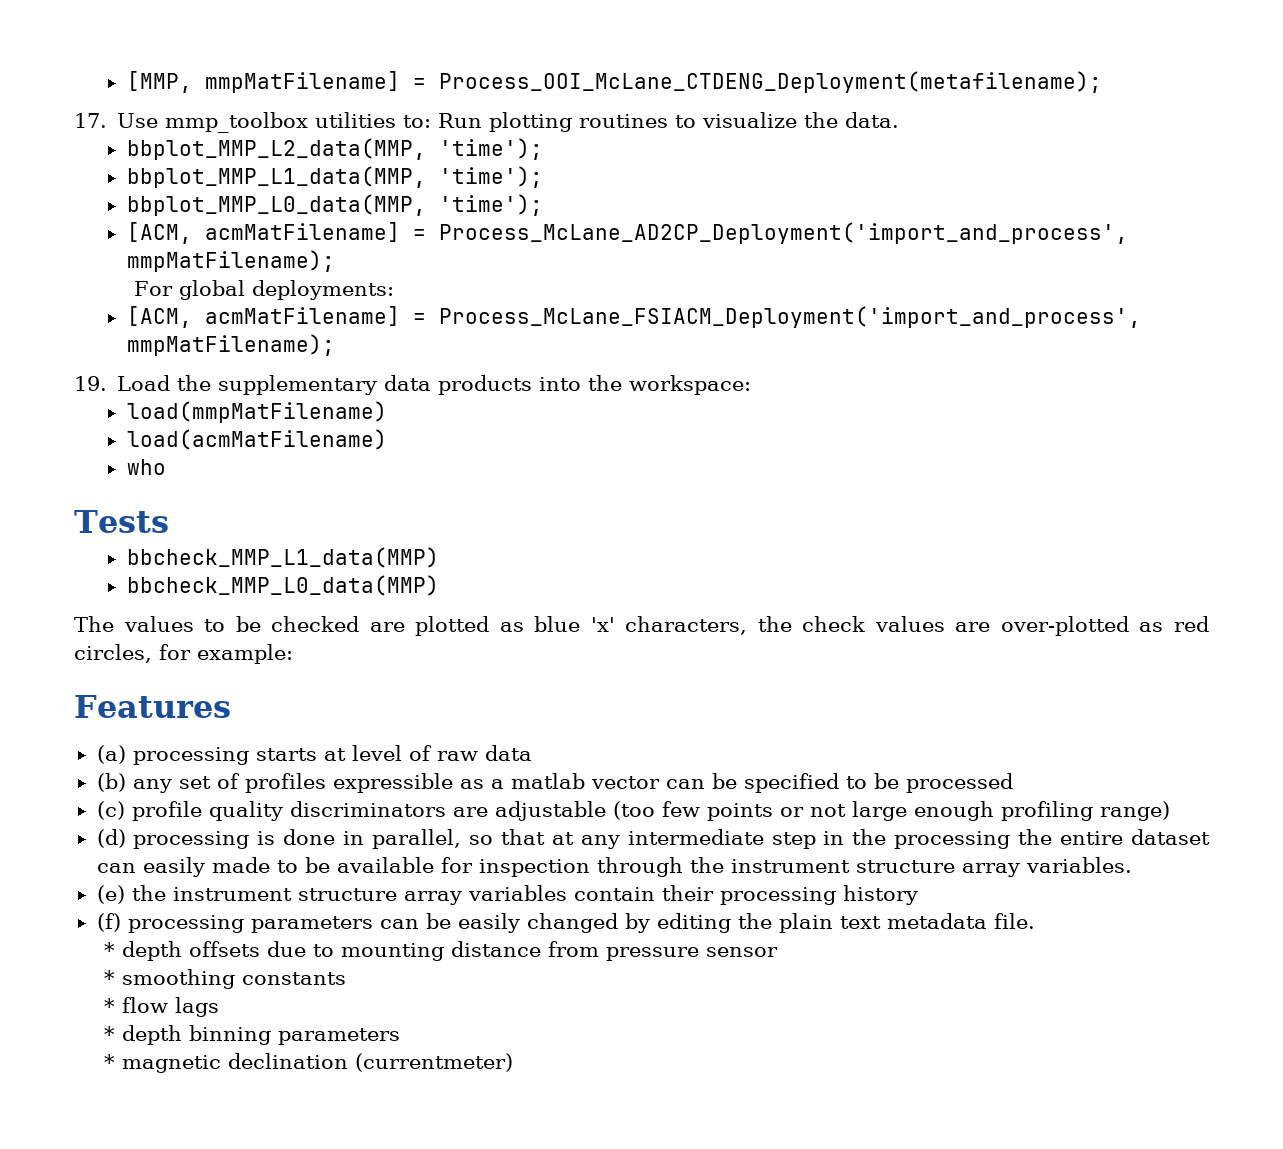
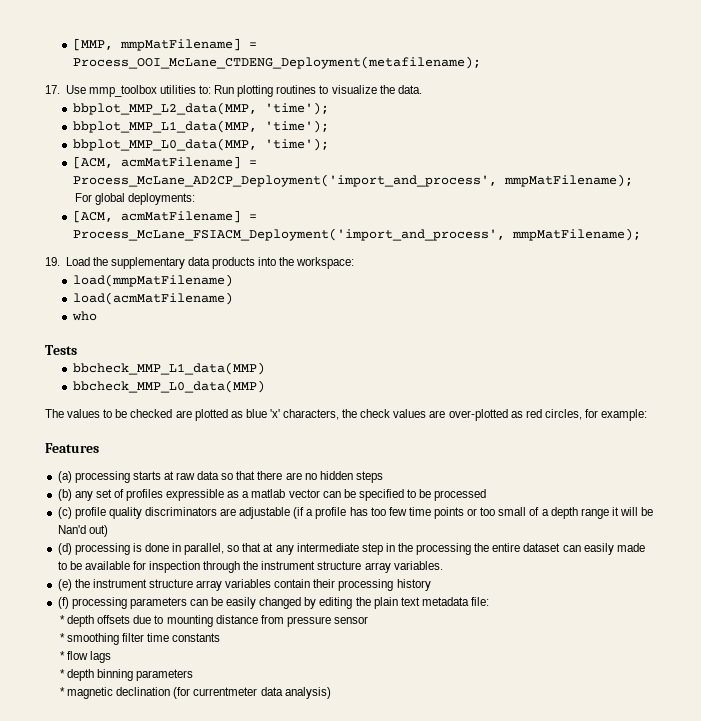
[351,745,432,761] level of -> (174, 475) none
(532, 753) none -> [221,471,383,483] so that there are no hidden steps
[612,801,1170,821] (too few points or not large enough profiling range) -> [293,507,654,519] [57,525,108,537] (if a profile has too few time points or too small of a depth range it will be Nan'd out)
[993,913,1035,929] file. -> [471,597,490,606] file:
(236, 979) none -> [122,633,170,642] filter time
[355,1053,514,1072] (currentmeter) -> [173,687,331,699] (for currentmeter data analysis)

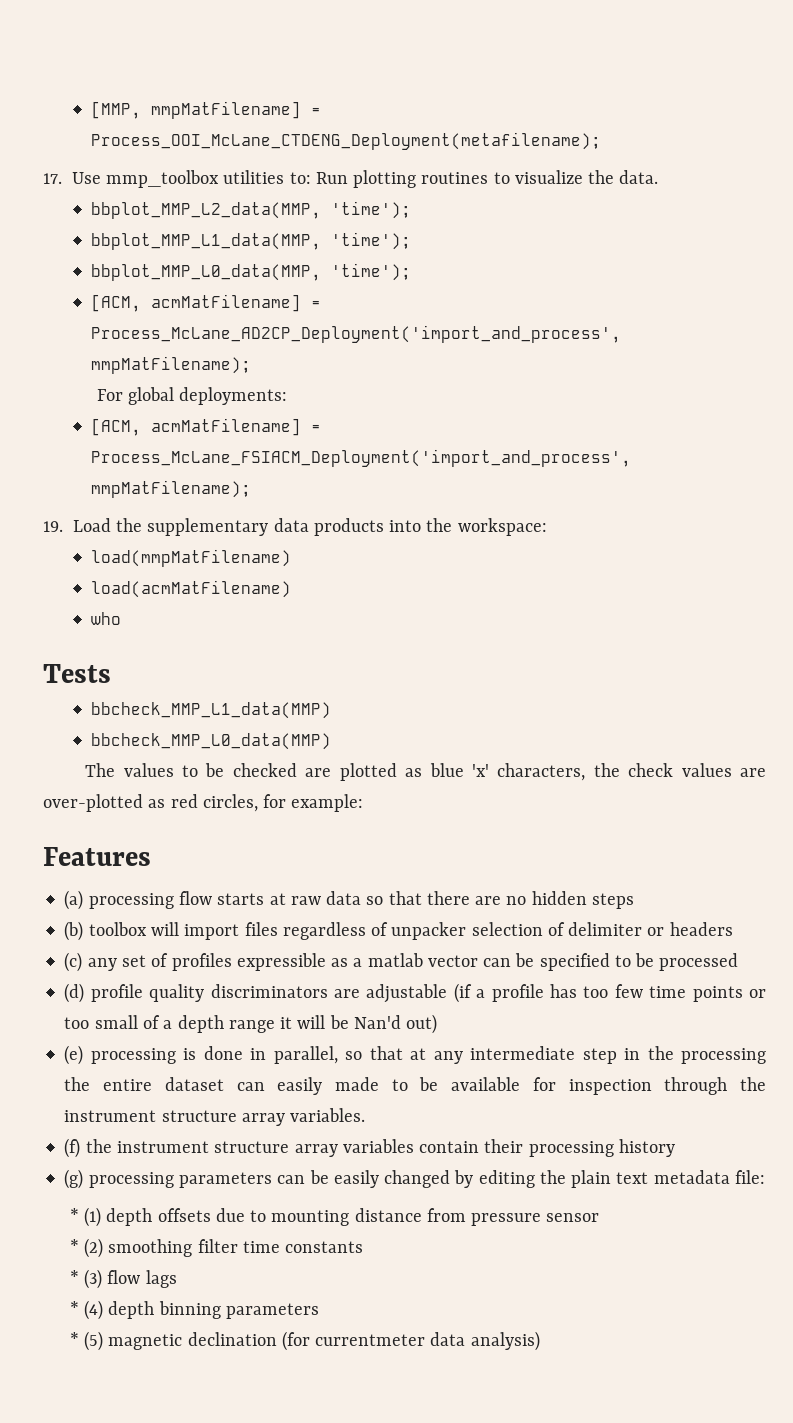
(130, 477) none -> [178,891,212,905] flow
(72, 495) none -> [88,922,733,940] [64,952,83,972] toolbox will import files regardless of unpacker selection of delimiter or headers // (c)
[57,507,72,519] (c) -> [64,983,85,1003] (d)
[57,543,72,555] (d) -> [64,1045,84,1065] (e)
[57,579,72,591] (e) -> [64,1138,81,1158] (f)
[57,597,69,609] (f) -> [64,1169,84,1189] (g)
(66, 619) none -> [84,1207,102,1227] (1)
(66, 637) none -> [84,1238,104,1258] (2)
(66, 655) none -> [84,1269,103,1289] (3)
(66, 673) none -> [84,1300,104,1320] (4)
(66, 691) none -> [84,1331,104,1351] (5)

